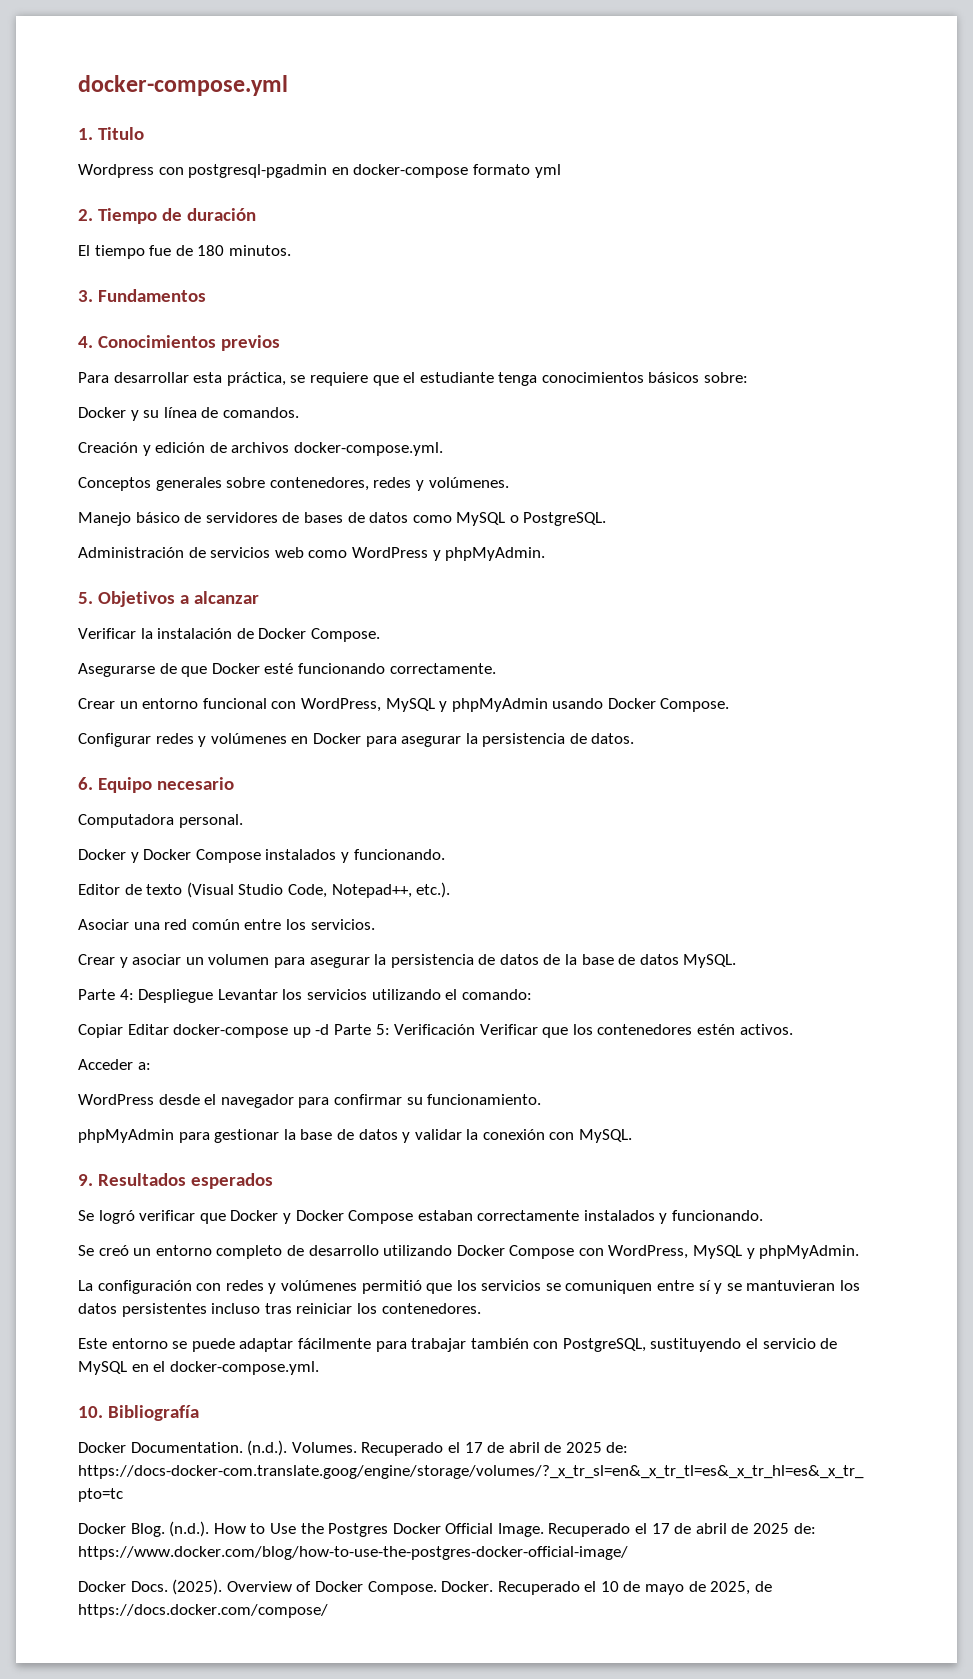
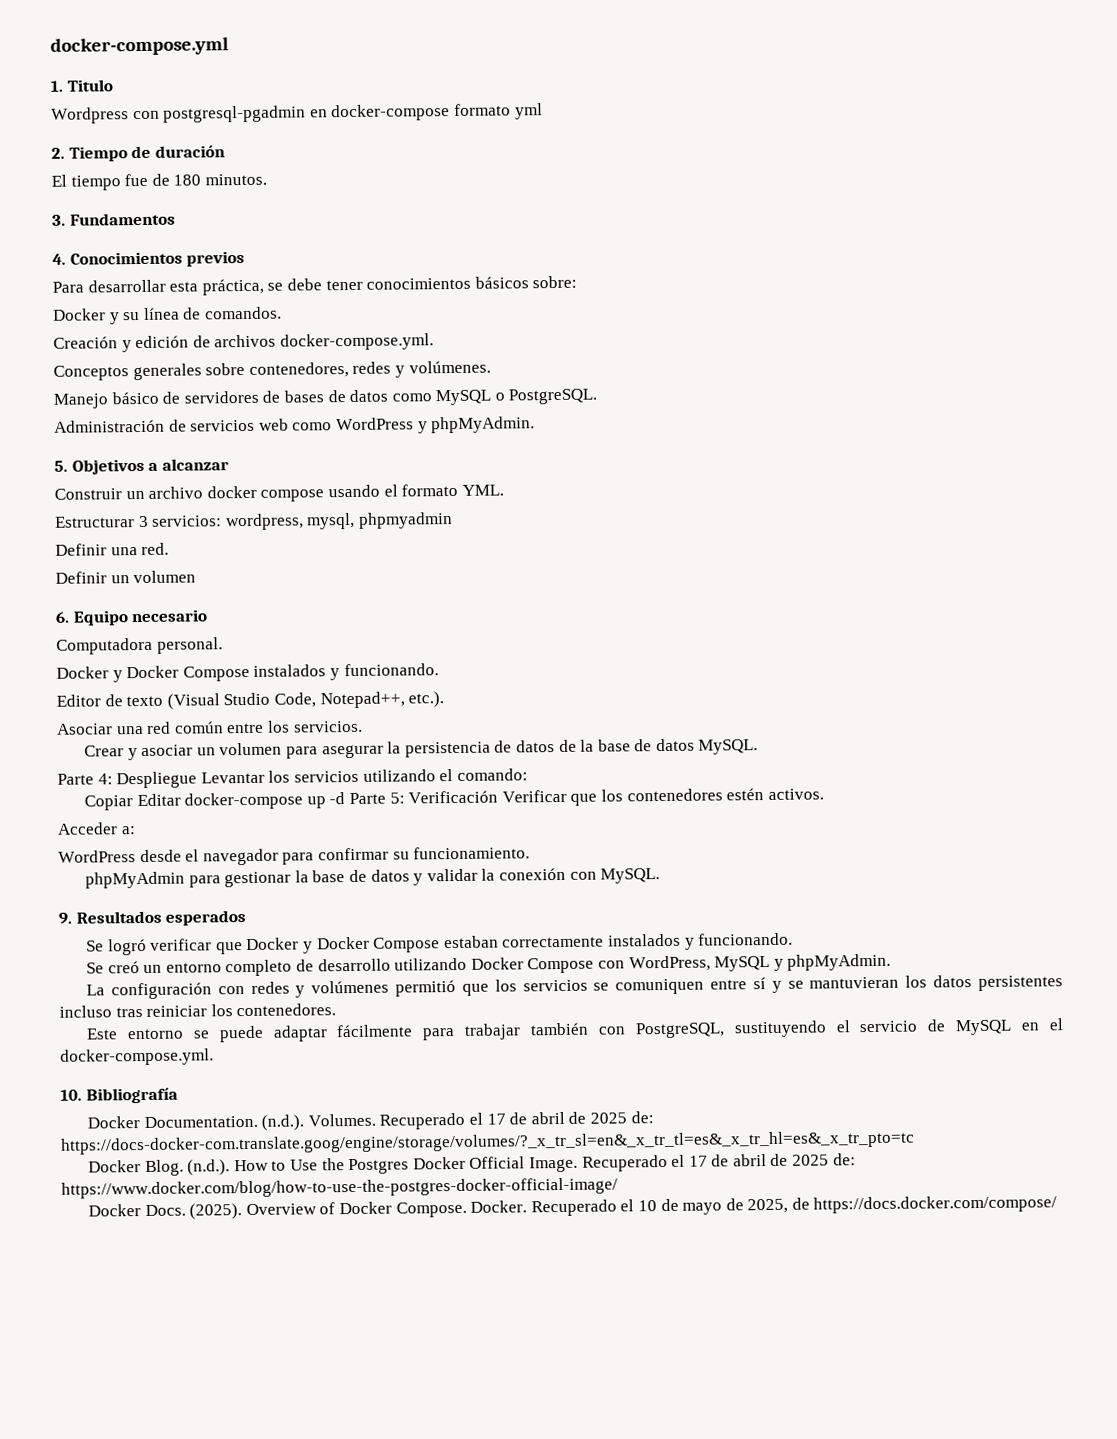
[309,372,538,386] requiere que el estudiante tenga -> [286,278,363,291] debe tener
[78,628,380,642] [78,663,496,677] [78,698,730,712] [78,733,635,747] Verificar la instalación de Docker Compose. // Asegurarse de que Docker esté funcionando correctamente. // Crear un entorno funcional con WordPress, MySQL y phpMyAdmin usando Docker Compose. // Configurar redes y volúmenes en Docker para asegurar la persistencia de datos. -> [54,483,504,502] [55,512,453,531] [55,542,170,556] [55,570,197,584] Construir un archivo docker compose usando el formato YML. // Estructurar 3 servicios: wordpress, mysql, phpmyadmin // Definir una red. // Definir un volumen

